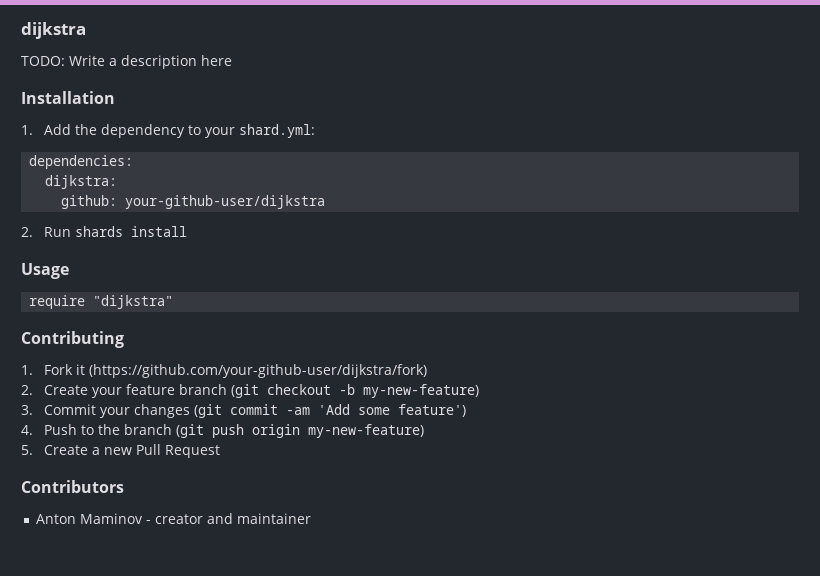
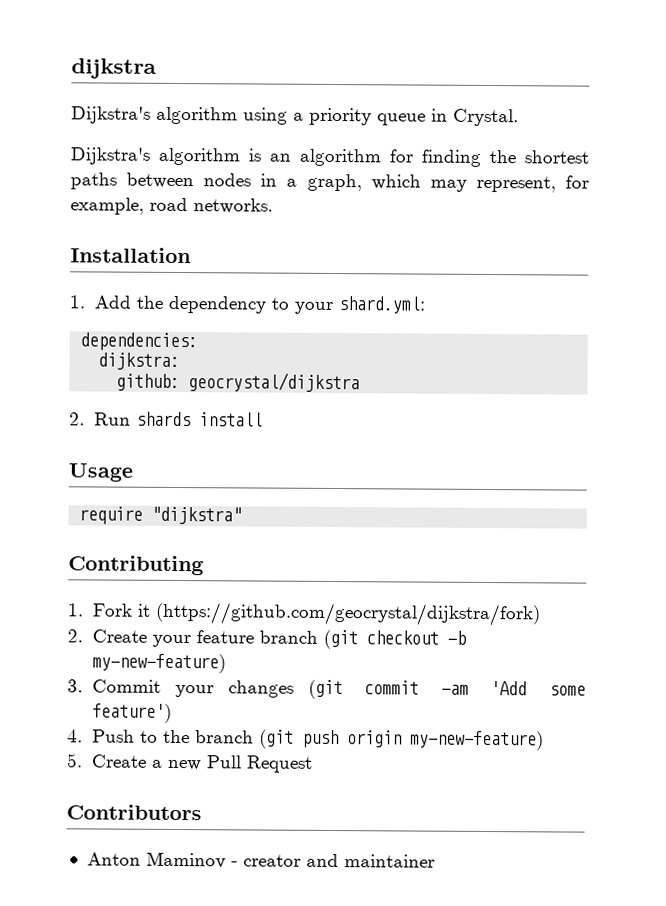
[21,55,232,69] TODO: Write a description here -> [71,106,519,127] [70,147,589,167] [70,172,589,193] [70,197,273,215] Dijkstra's algorithm using a priority queue in Crystal. // Dijkstra's algorithm is an algorithm for finding the shortest paths between nodes in a graph, which may represent, for example, road networks.
[125,195,326,209] your-github-user/dijkstra -> [188,372,361,393] geocrystal/dijkstra
[88,364,427,378] (https://github.com/your-github-user/dijkstra/fork) -> [154,601,541,627] (https://github.com/geocrystal/dijkstra/fork)

